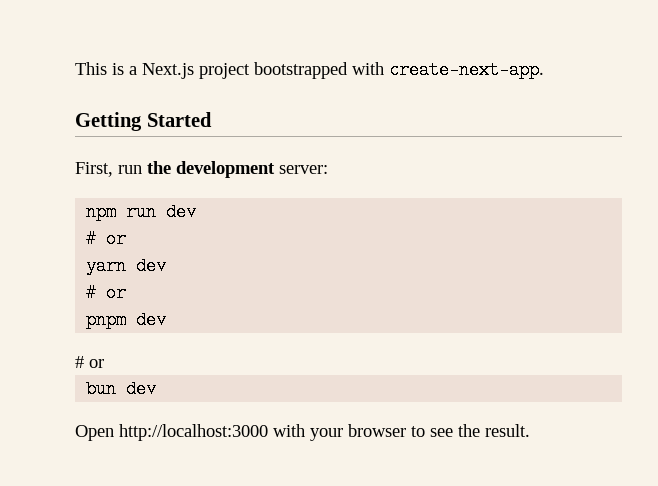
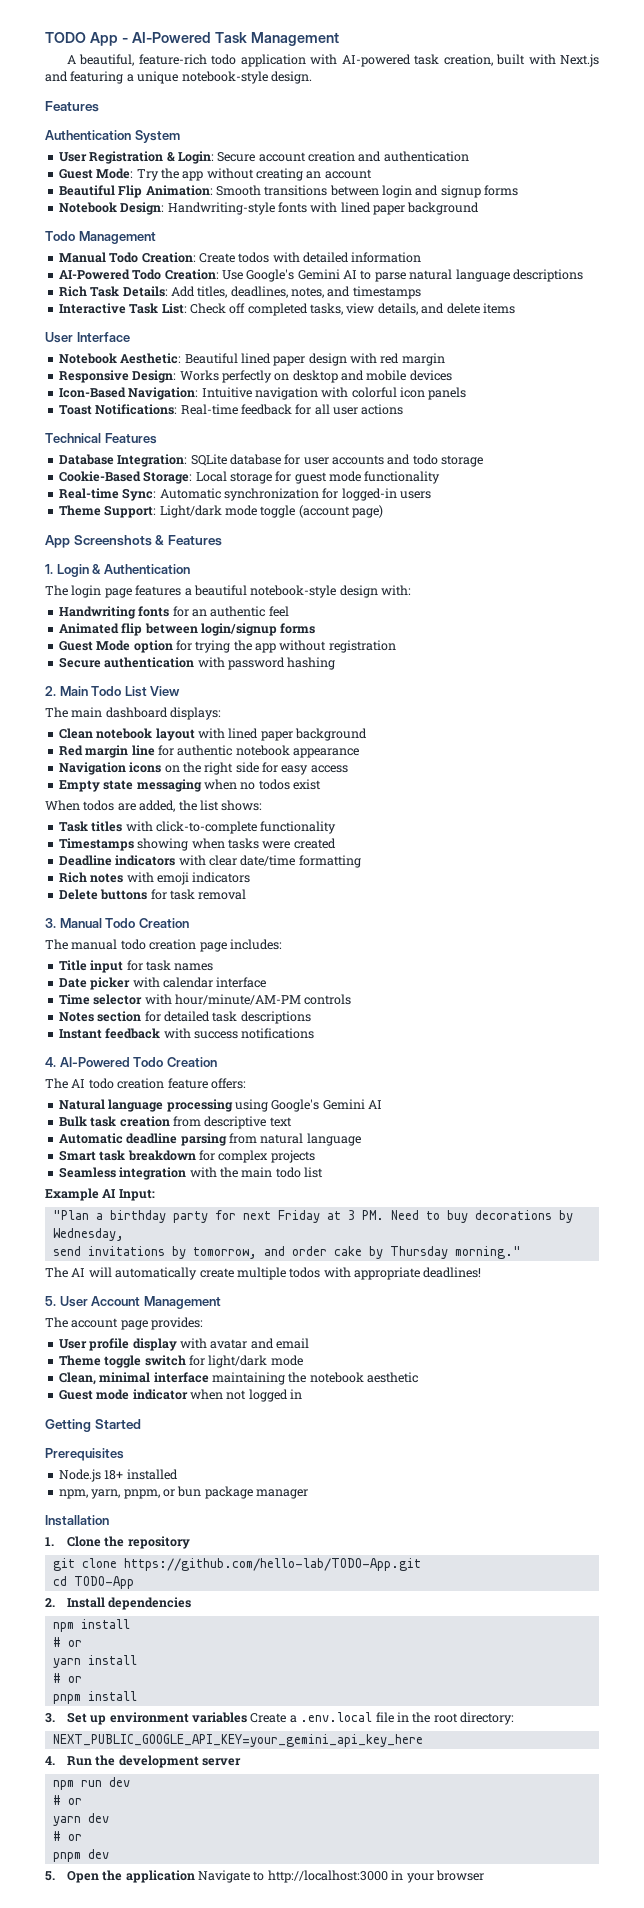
[75,61,544,79] [75,112,212,131] [75,162,142,177] This is a Next.js project bootstrapped with create-next-app. // Getting Started // First, run -> [45,32,339,46] [66,54,600,67] [45,71,312,84] [45,101,99,112] [45,130,180,143] [58,151,469,164] [58,168,372,181] [58,185,519,198] [58,202,480,215] [45,231,156,244] [58,252,422,263] [58,269,583,282] [58,286,421,299] [58,303,515,316] [45,332,130,343] [58,353,445,366] [58,370,452,383] [58,387,467,400] [58,404,404,415] [45,433,157,444] [58,454,484,467] [58,471,441,484] [58,488,431,501] [58,505,383,518] [45,535,222,548] [45,564,190,577] [45,585,411,598] [58,606,289,619] [58,623,316,636] [58,640,396,653] [58,657,336,670] [45,686,181,697] [45,707,222,720] [58,728,367,741] [58,745,359,758] [58,762,348,775] [58,779,321,792] [45,800,263,812] [58,821,337,834] [58,838,336,851] [58,855,361,868] [58,872,251,885] [58,889,247,900] [45,918,189,928] [45,939,282,952] [58,960,214,973] [58,977,267,990] [58,994,352,1005] [58,1011,311,1024] [58,1028,315,1039] [45,1057,217,1067] [45,1078,246,1089] [58,1099,382,1112] [58,1116,292,1129] [58,1133,361,1146] [58,1150,315,1163] [58,1167,323,1180] [45,1188,155,1201] [52,1210,573,1223] [52,1228,124,1241] [52,1246,521,1259] [45,1267,482,1280] [45,1296,221,1309] [45,1317,204,1330] [58,1338,309,1351] [58,1355,303,1368] [58,1372,418,1385] [58,1389,302,1402] [45,1419,141,1432] [45,1448,124,1461] [58,1469,178,1482] [58,1486,308,1499] [45,1515,109,1526] [45,1536,190,1549] [52,1558,421,1571] [52,1576,134,1589] [45,1597,192,1610] [52,1619,130,1632] [52,1637,82,1647] [52,1655,137,1668] [52,1673,82,1683] [52,1691,137,1704] [45,1712,515,1725] [52,1734,423,1747] [45,1756,92,1766] TODO App - AI-Powered Task Management // A beautiful, feature-rich todo application with AI-powered task creation, built with Next.js and featuring a unique notebook-style design. // Features // Authentication System // User Registration & Login: Secure account creation and authentication // Guest Mode: Try the app without creating an account // Beautiful Flip Animation: Smooth transitions between login and signup forms // Notebook Design: Handwriting-style fonts with lined paper background // Todo Management // Manual Todo Creation: Create todos with detailed information // AI-Powered Todo Creation: Use Google's Gemini AI to parse natural language descriptions // Rich Task Details: Add titles, deadlines, notes, and timestamps // Interactive Task List: Check off completed tasks, view details, and delete items // User Interface // Notebook Aesthetic: Beautiful lined paper design with red margin // Responsive Design: Works perfectly on desktop and mobile devices // Icon-Based Navigation: Intuitive navigation with colorful icon panels // Toast Notifications: Real-time feedback for all user actions // Technical Features // Database Integration: SQLite database for user accounts and todo storage // Cookie-Based Storage: Local storage for guest mode functionality // Real-time Sync: Automatic synchronization for logged-in users // Theme Support: Light/dark mode toggle (account page) // App Screenshots & Features // 1. Login & Authentication // The login page features a beautiful notebook-style design with: // Handwriting fonts for an authentic feel // Animated flip between login/signup forms // Guest Mode option for trying the app without registration // Secure authentication with password hashing // 2. Main Todo List View // The main dashboard displays: // Clean notebook layout with lined paper background // Red margin line for authentic notebook appearance // Navigation icons on the right side for easy access // Empty state messaging when no todos exist // When todos are added, the list shows: // Task titles with click-to-complete functionality // Timestamps showing when tasks were created // Deadline indicators with clear date/time formatting // Rich notes with emoji indicators // Delete buttons for task removal // 3. Manual Todo Creation // The manual todo creation page includes: // Title input for task names // Date picker with calendar interface // Time selector with hour/minute/AM-PM controls // Notes section for detailed task descriptions // Instant feedback with success notifications // 4. AI-Powered Todo Creation // The AI todo creation feature offers: // Natural language processing using Google's Gemini AI // Bulk task creation from descriptive text // Automatic deadline parsing from natural language // Smart task breakdown for complex projects // Seamless integration with the main todo list // Example AI Input: // "Plan a birthday party for next Friday at 3 PM. Need to buy decorations by Wednesday, // send invitations by tomorrow, and order cake by Thursday morning." // The AI will automatically create multiple todos with appropriate deadlines! // 5. User Account Management // The account page provides: // User profile display with avatar and email // Theme toggle switch for light/dark mode // Clean, minimal interface maintaining the notebook aesthetic // Guest mode indicator when not logged in // Getting Started // Prerequisites // Node.js 18+ installed // npm, yarn, pnpm, or bun package manager // Installation // 1. Clone the repository // git clone https://github.com/hello-lab/TODO-App.git // cd TODO-App // 2. Install dependencies // npm install // # or // yarn install // # or // pnpm install // 3. Set up environment variables Create a .env.local file in the root directory: // NEXT_PUBLIC_GOOGLE_API_KEY=your_gemini_api_key_here // 4. Run
[279,165,328,174] server: -> [202,1758,242,1766] server
[75,356,104,368] [86,380,157,398] [75,424,530,441] # or // bun dev // Open http://localhost:3000 with your browser to see the result. -> [45,1870,484,1883] 5. Open the application Navigate to http://localhost:3000 in your browser

